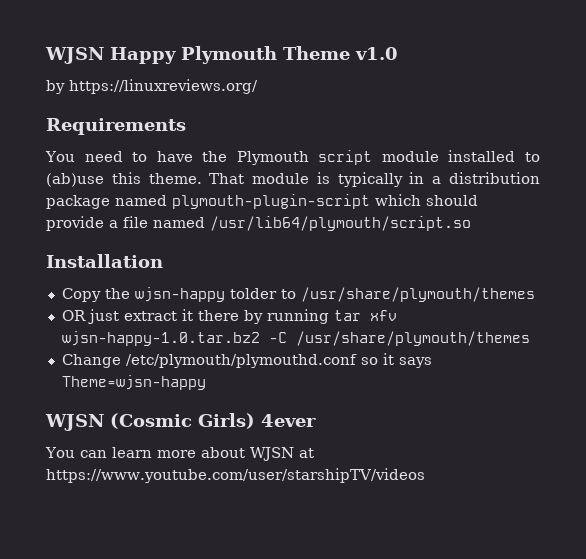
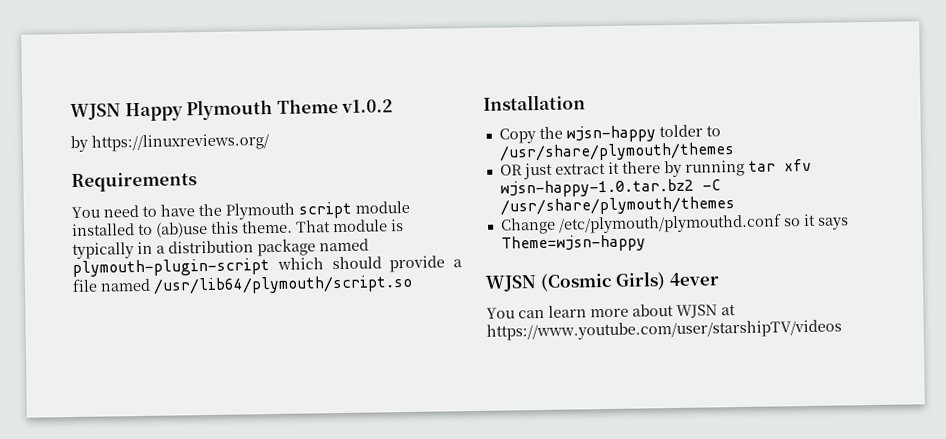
[355,47,398,60] v1.0 -> [341,99,394,113] v1.0.2

